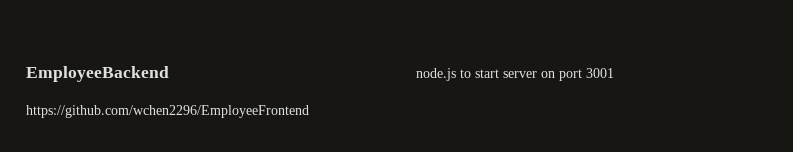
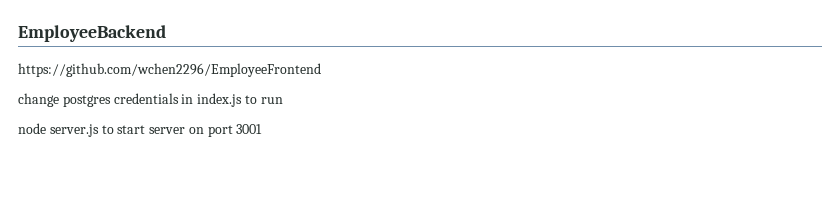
[416,68,456,81] node.js -> [18,93,283,107] [18,123,99,137] change postgres credentials in index.js to run // node server.js

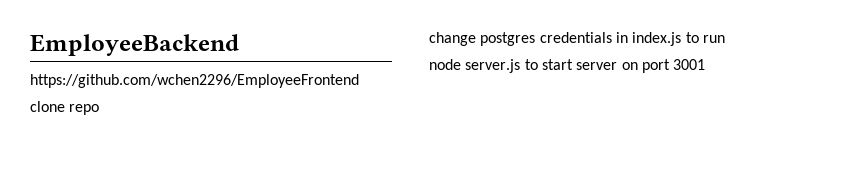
(321, 70) none -> [30,101,100,115] // clone repo

